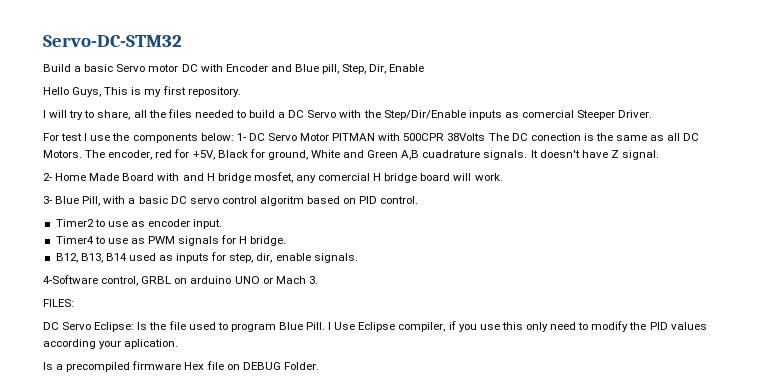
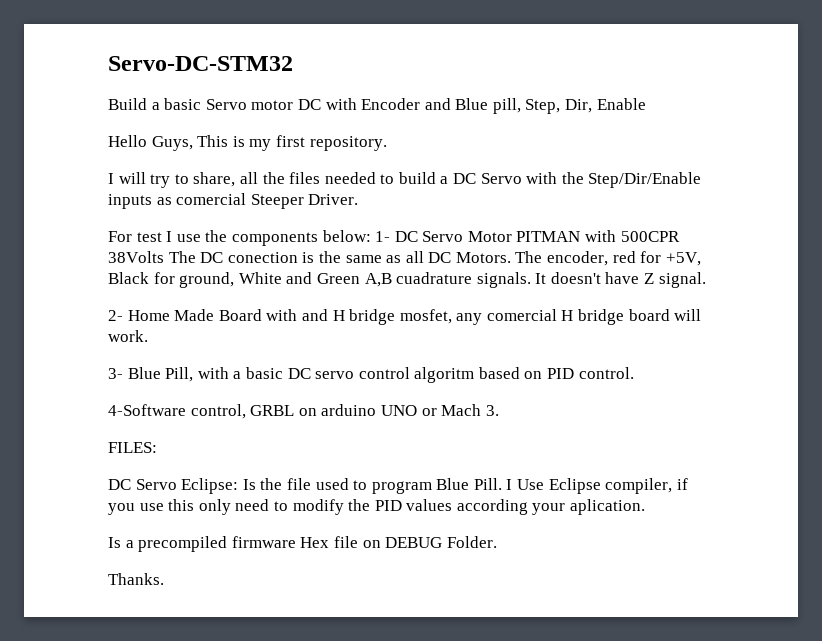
[55,219,223,229] [55,235,287,246] [55,252,358,263] // Timer2 to use as encoder input. // Timer4 to use as PWM signals for H bridge. // B12, B13, B14 used as inputs for step, dir, enable signals. -> (634, 373) none
(319, 366) none -> [108,573,164,585] // Thanks.

